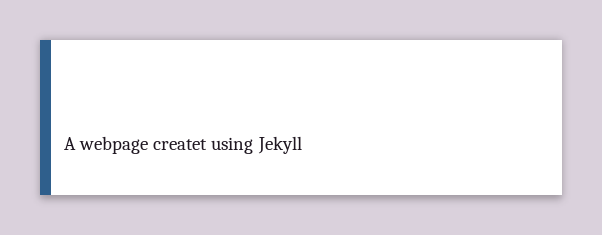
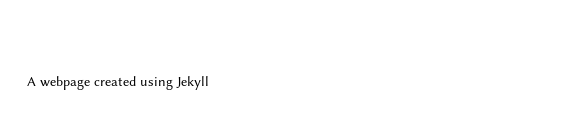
[153,139,208,150] createt -> [94,76,136,86] created

